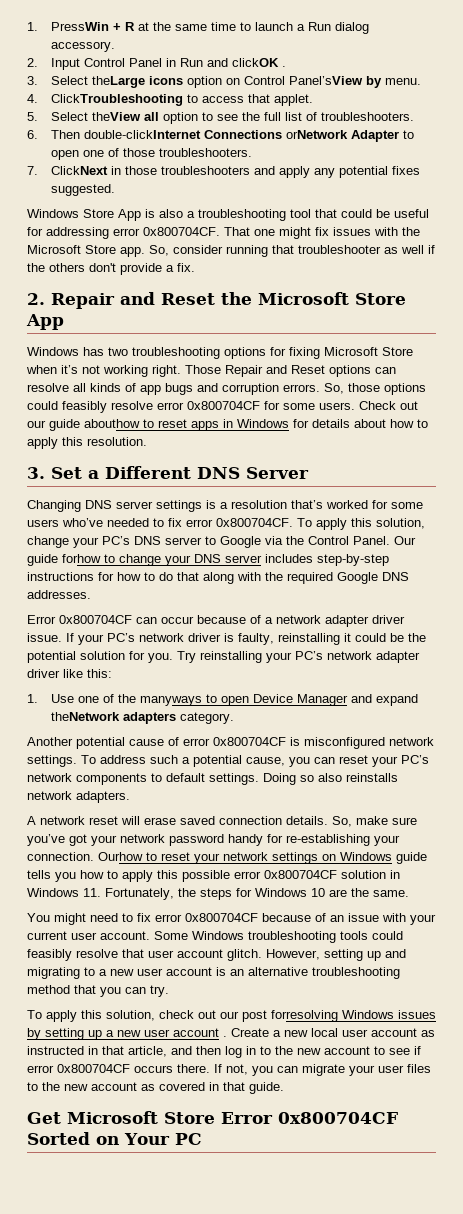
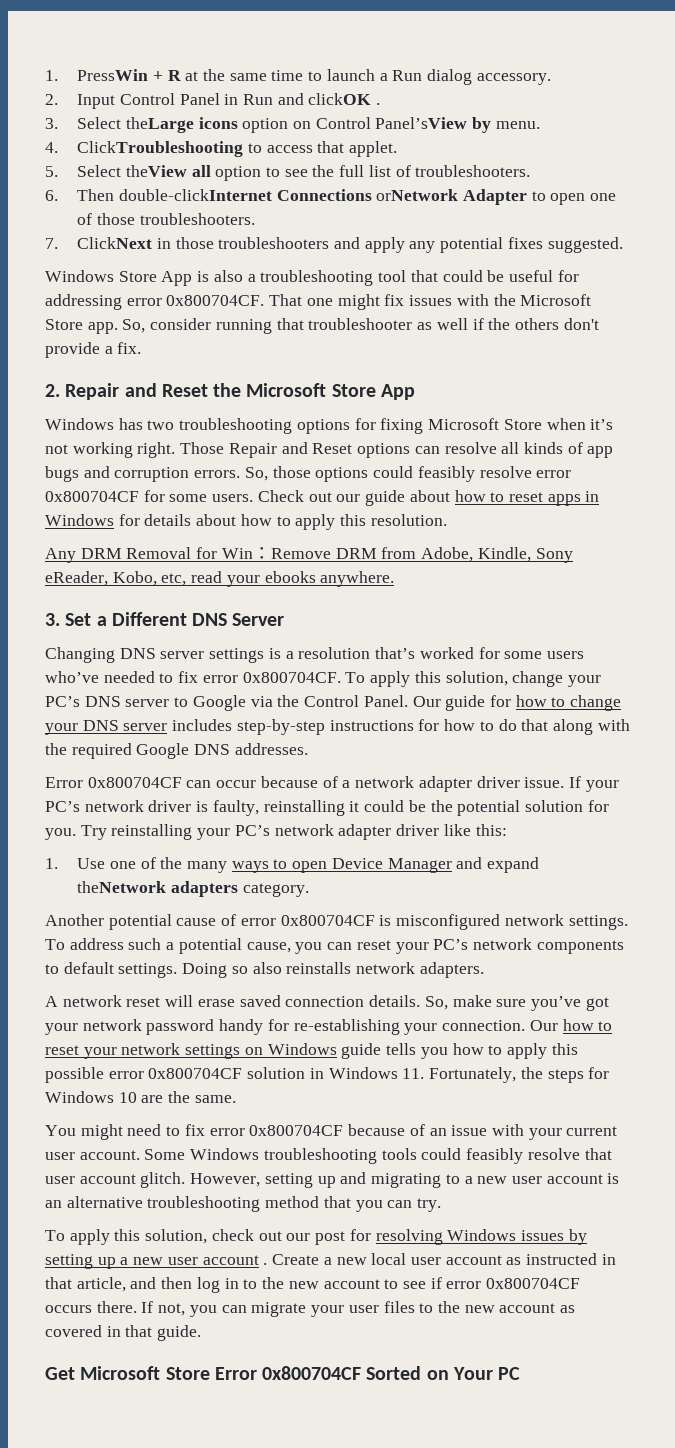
[84,419,140,428] abouthow -> [409,490,486,502] about how
(147, 441) none -> [45,547,573,563] [45,571,395,587] // Any DRM Removal for Win：Remove DRM from Adobe, Kindle, Sony eReader, Kobo, etc, read your ebooks anywhere.
[62,554,101,563] forhow -> [489,695,547,707] for how
[140,696,203,706] manyways -> [186,861,269,873] many ways
[98,852,143,861] Ourhow -> [529,1019,594,1031] Our how
[271,1010,338,1022] forresolving -> [349,1229,443,1245] for resolving

